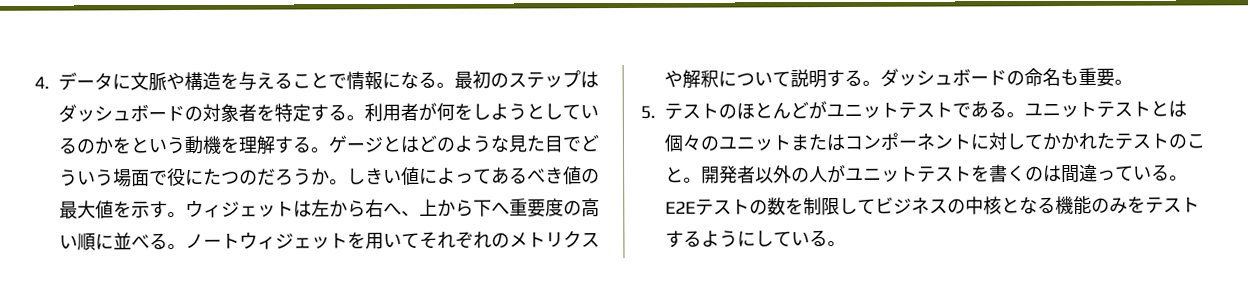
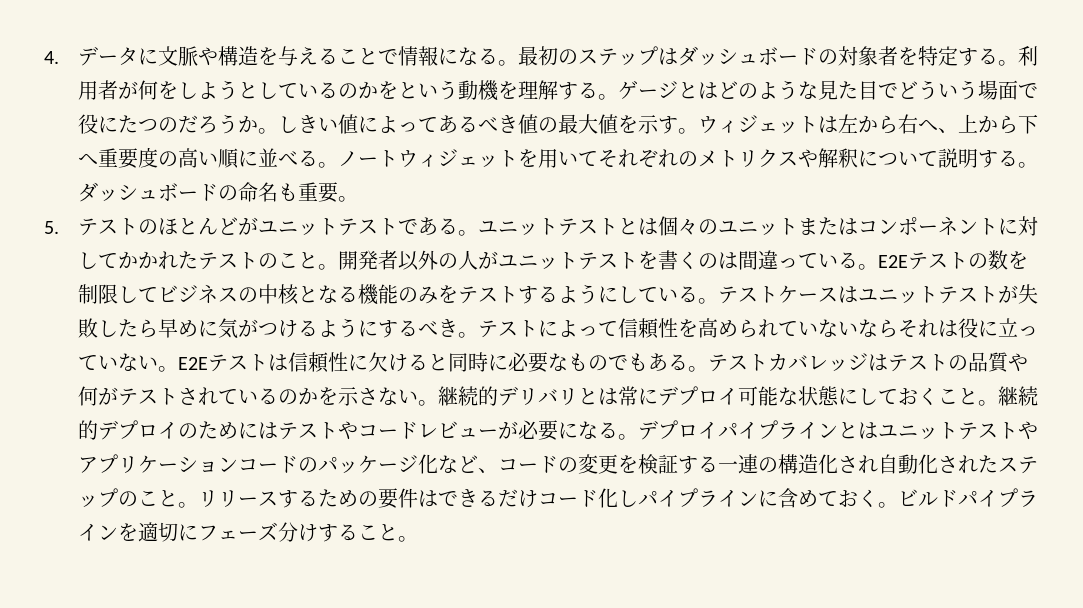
(846, 244) none -> [717,284,1038,304] [77,318,1038,339] [77,352,1028,373] [77,386,1038,406] [77,420,1038,441] [77,454,1038,474] [77,488,1038,509] [77,522,418,542] テストケースはユニットテストが失敗したら早めに気がつけるようにするべき。テストによって信頼性を高められていないならそれは役に立っていない。E2Eテストは信頼性に欠けると同時に必要なものでもある。テストカバレッジはテストの品質や何がテストされているのかを示さない。継続的デリバリとは常にデプロイ可能な状態にしておくこと。継続的デプロイのためにはテストやコードレビューが必要になる。デプロイパイプラインとはユニットテストやアプリケーションコードのパッケージ化など、コードの変更を検証する一連の構造化され自動化されたステップのこと。リリースするための要件はできるだけコード化しパイプラインに含めておく。ビルドパイプラインを適切にフェーズ分けすること。

